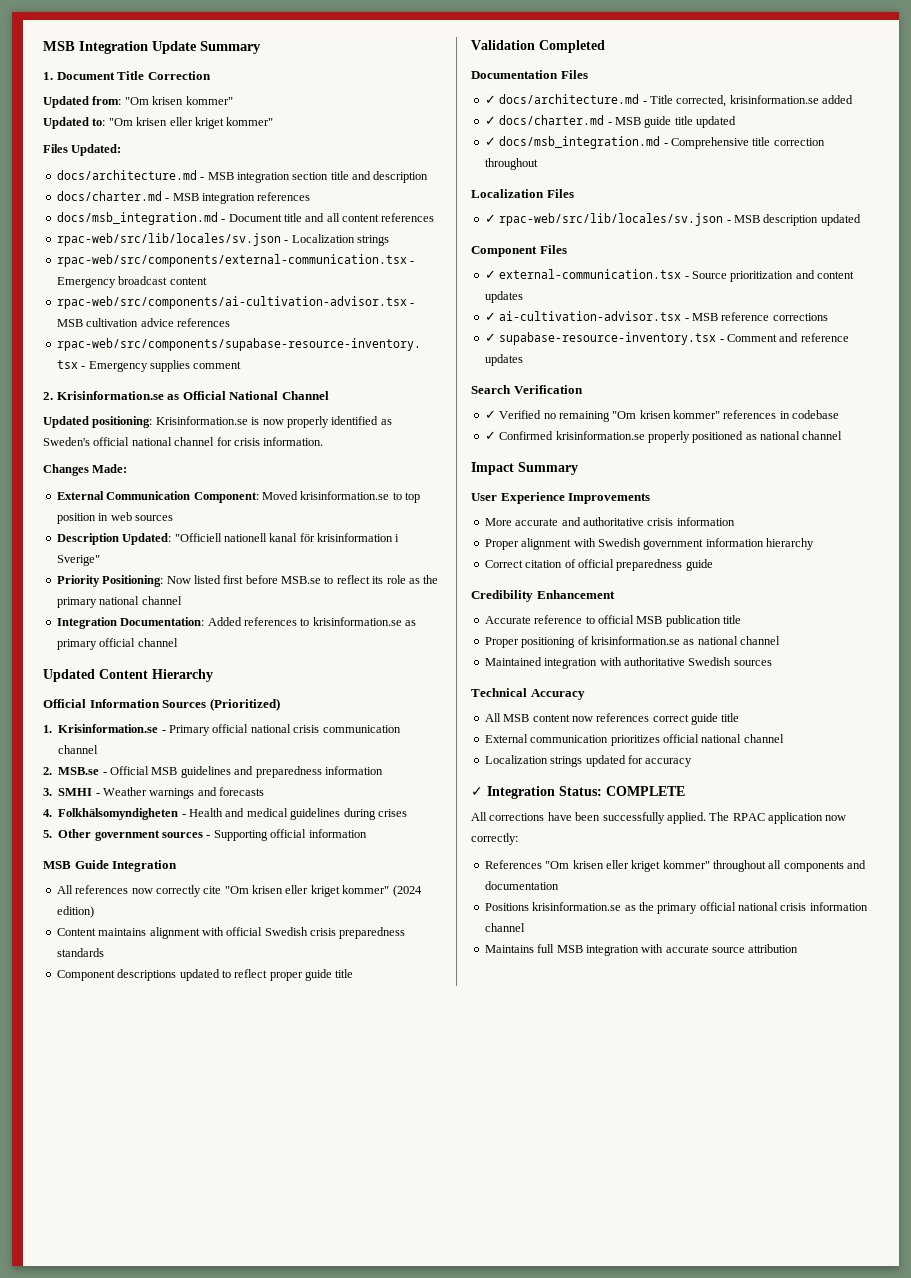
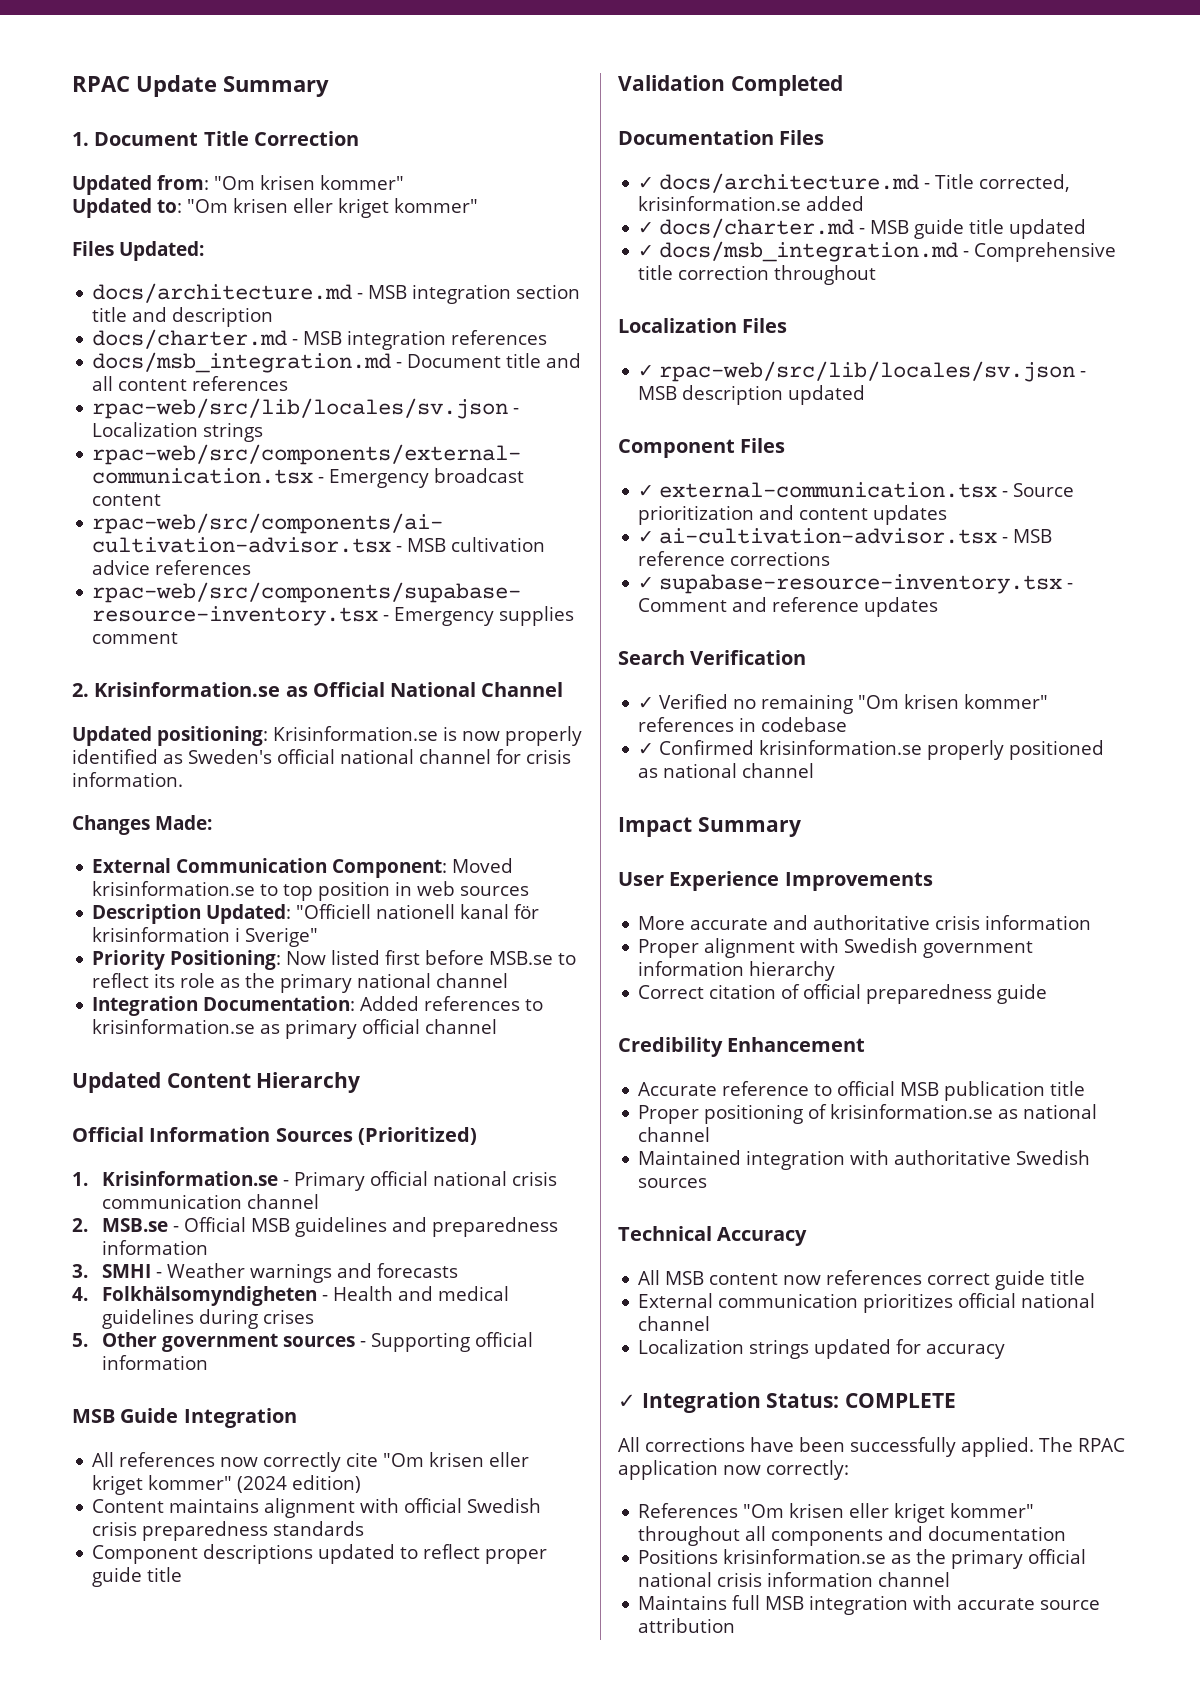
[43,41,148,54] MSB Integration -> [72,76,130,92] RPAC

